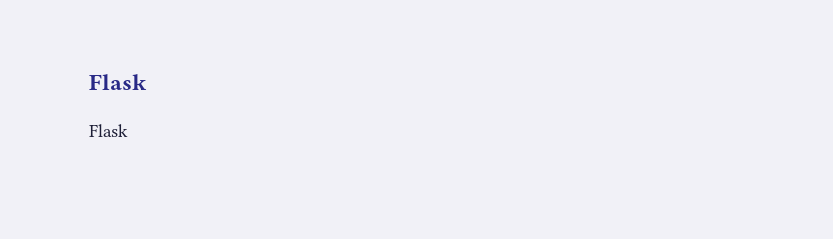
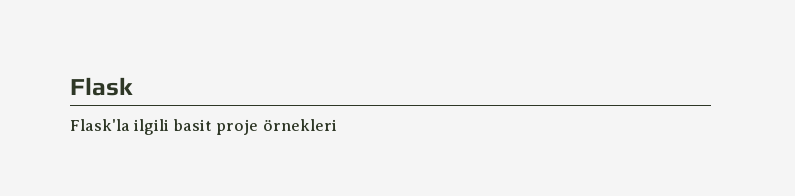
[89,124,128,137] Flask -> [70,119,337,135] Flask'la ilgili basit proje örnekleri

